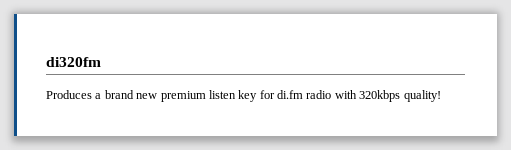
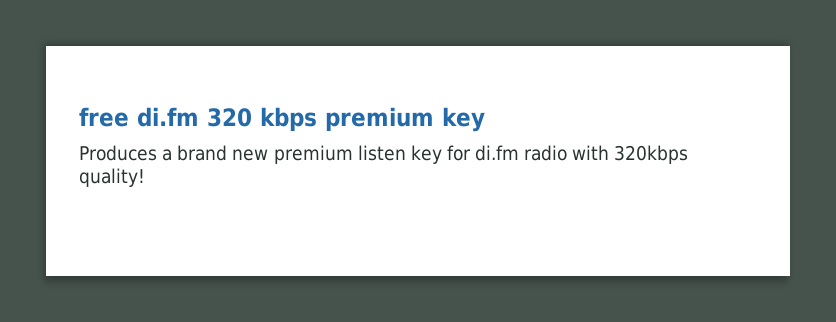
[46,57,101,67] di320fm -> [79,107,485,132] free di.fm 320 kbps premium key

